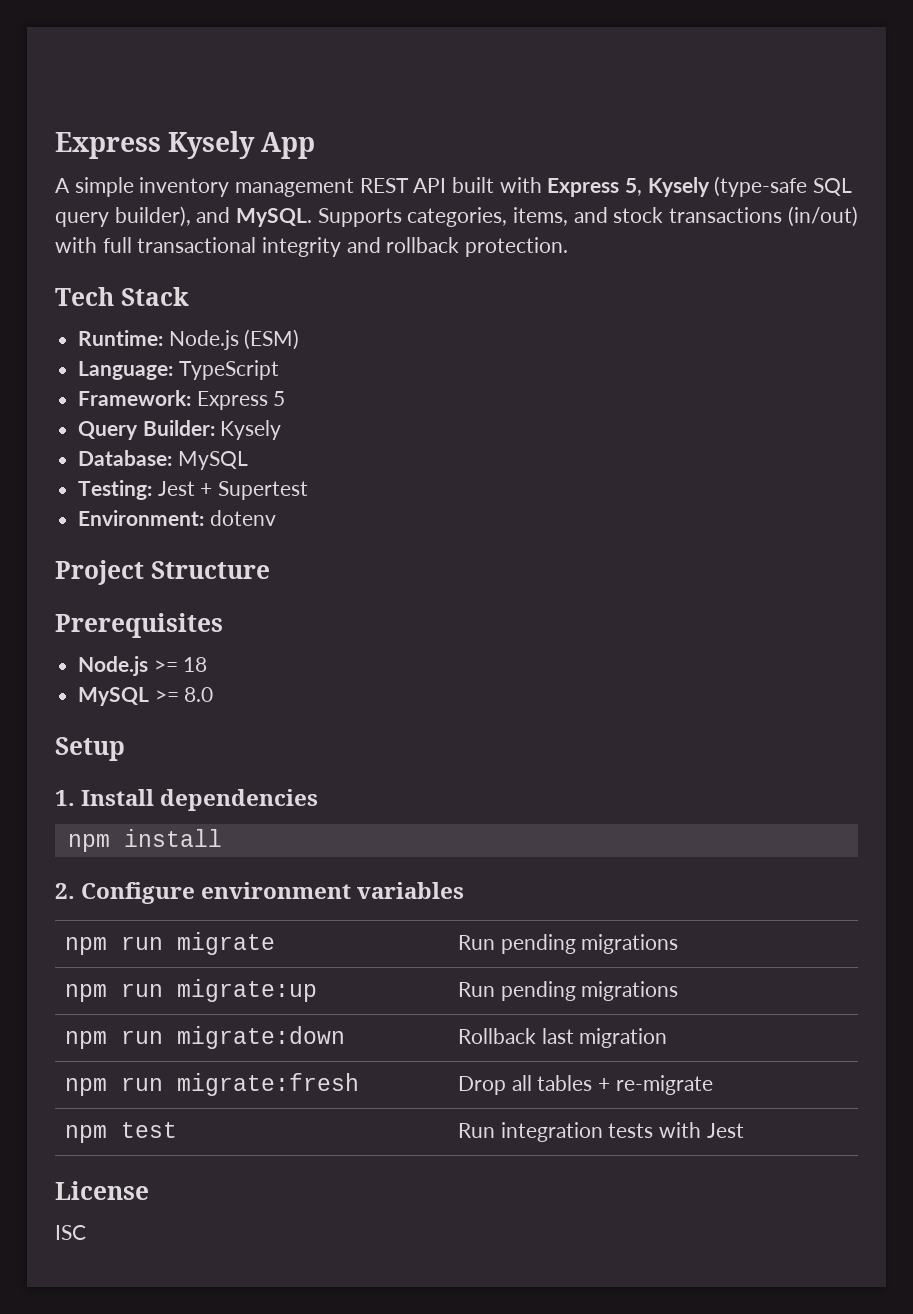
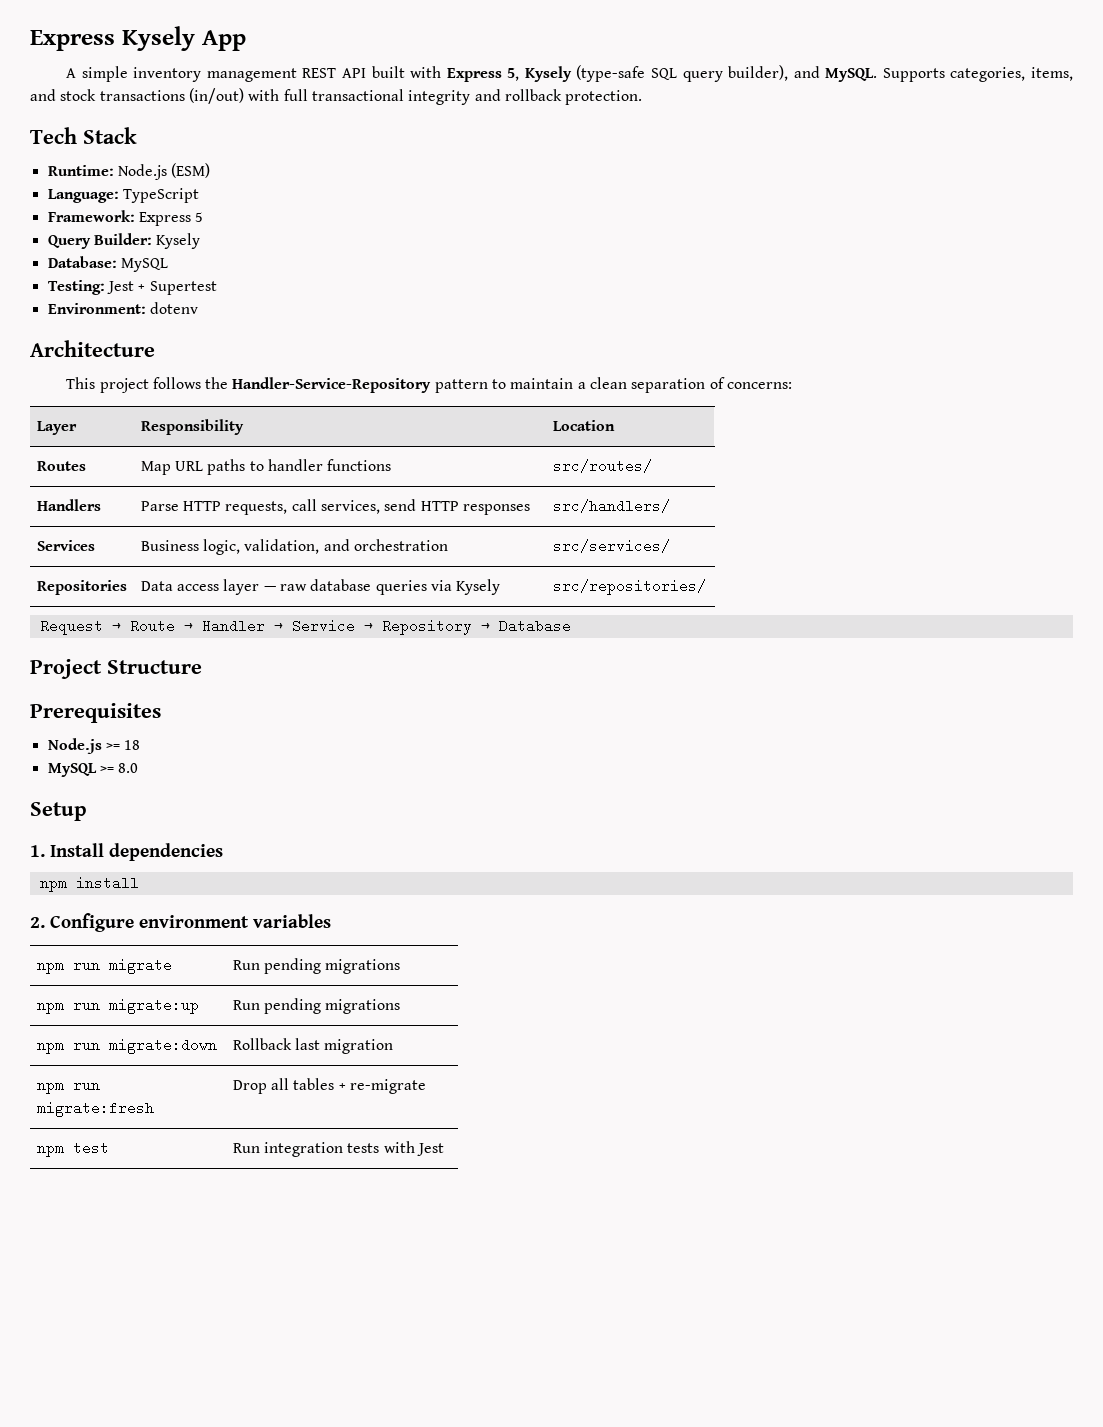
(276, 518) none -> [30,340,155,357] [66,377,793,393] [36,421,77,435] [140,419,244,435] [552,420,615,431] [36,461,86,471] [140,459,392,475] [552,459,652,473] [36,499,101,511] [140,499,530,515] [552,499,670,513] [36,540,95,551] [140,539,448,555] [552,539,670,553] [36,580,127,595] [140,579,501,595] [552,579,706,595] [39,619,571,635] // Architecture // This project follows the Handler-Service-Repository pattern to maintain a clean separation of concerns: // Layer | Responsibility | Location // Routes | Map URL paths to handler functions | src/routes/ // Handlers | Parse HTTP requests, call services, send HTTP responses | src/handlers/ // Services | Business logic, validation, and orchestration | src/services/ // Repositories | Data access layer — raw database queries via Kysely | src/repositories/ // Request → Route → Handler → Service → Repository → Database
[55,1181,149,1200] [55,1225,86,1240] // License // ISC -> (444, 1149) none

